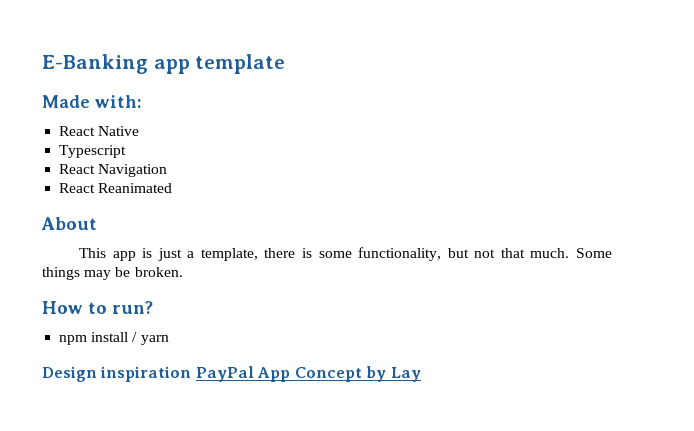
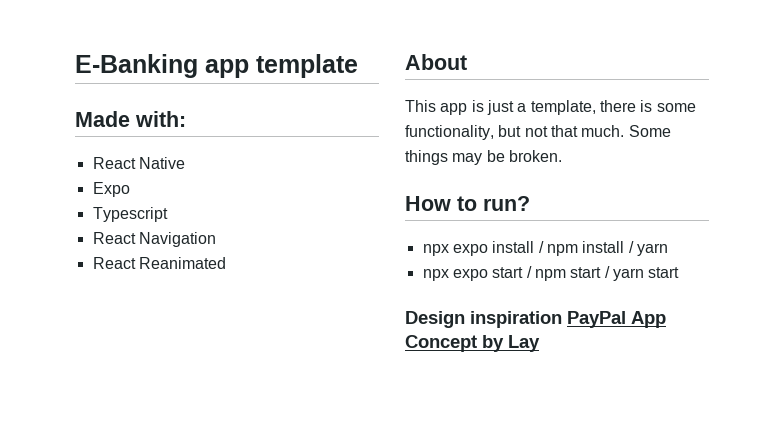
(140, 131) none -> [92,182,130,197] // Expo
(153, 307) none -> [422,241,544,256] npx expo install /
(169, 340) none -> [422,266,680,281] // npx expo start / npm start / yarn start

